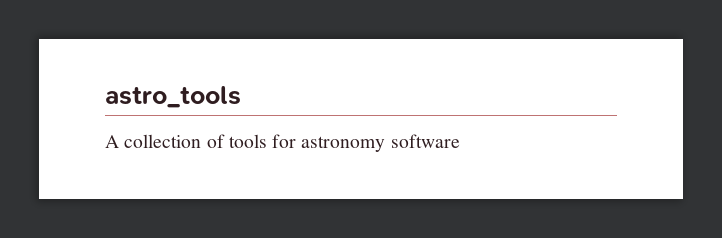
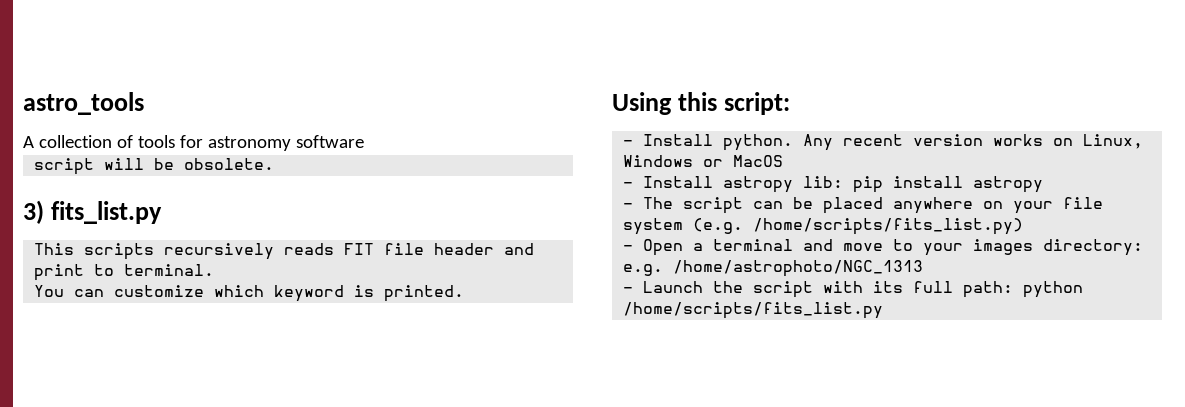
(460, 141) none -> [34,158,275,175] [23,200,163,224] [34,243,535,260] [34,264,215,281] [34,285,465,302] [612,92,791,115] [623,134,1144,151] [623,155,784,167] [623,176,1044,193] [623,197,1104,214] [623,218,1024,235] [623,239,1144,256] [623,260,924,277] [623,281,1084,298] [623,302,884,319] // script will be obsolete. // 3) fits_list.py // This scripts recursively reads FIT file header and print to terminal. // You can customize which keyword is printed. // Using this script: // - Install python. Any recent version works on Linux, Windows or MacOS // - Install astropy lib: pip install astropy // - The script can be placed anywhere on your file system (e.g. /home/scripts/fits_list.py) // - Open a terminal and move to your images directory: e.g. /home/astrophoto/NGC_1313 // - Launch the script with its full path: python /home/scripts/fits_list.py

